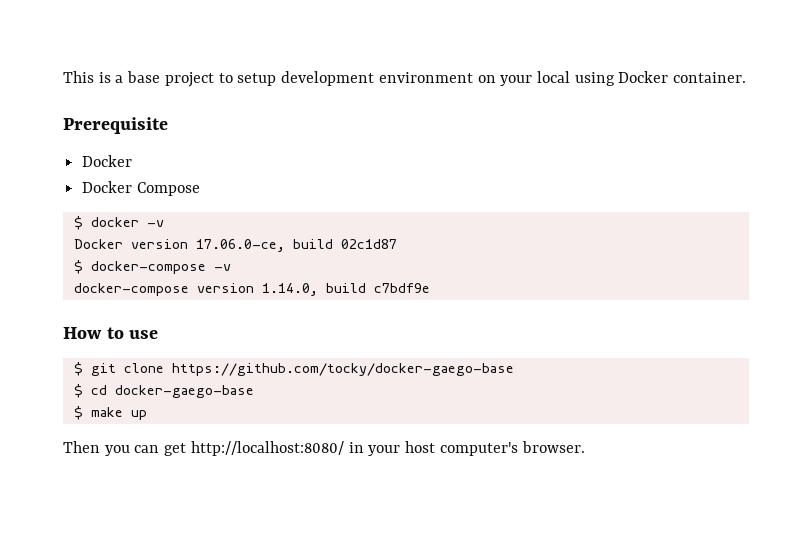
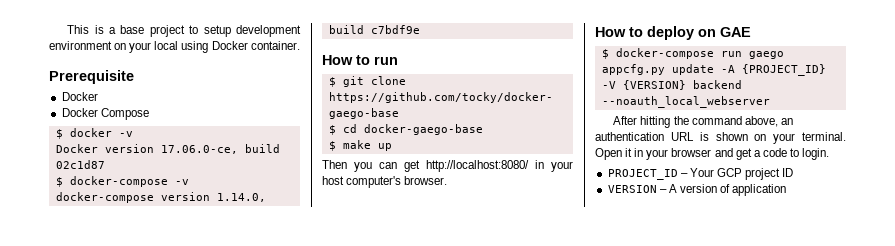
[129,330,159,339] use -> [374,56,398,65] run
(585, 447) none -> [595,26,751,40] [601,48,784,59] [601,64,826,76] [601,80,742,90] [601,96,770,108] [613,116,793,128] [595,132,846,144] [595,148,830,160] [607,168,794,180] [607,184,787,196] // How to deploy on GAE // $ docker-compose run gaego appcfg.py update -A {PROJECT_ID} -V {VERSION} backend --noauth_local_webserver // After hitting the command above, an authentication URL is shown on your terminal. Open it in your browser and get a code to login. // PROJECT_ID – Your GCP project ID // VERSION – A version of application

